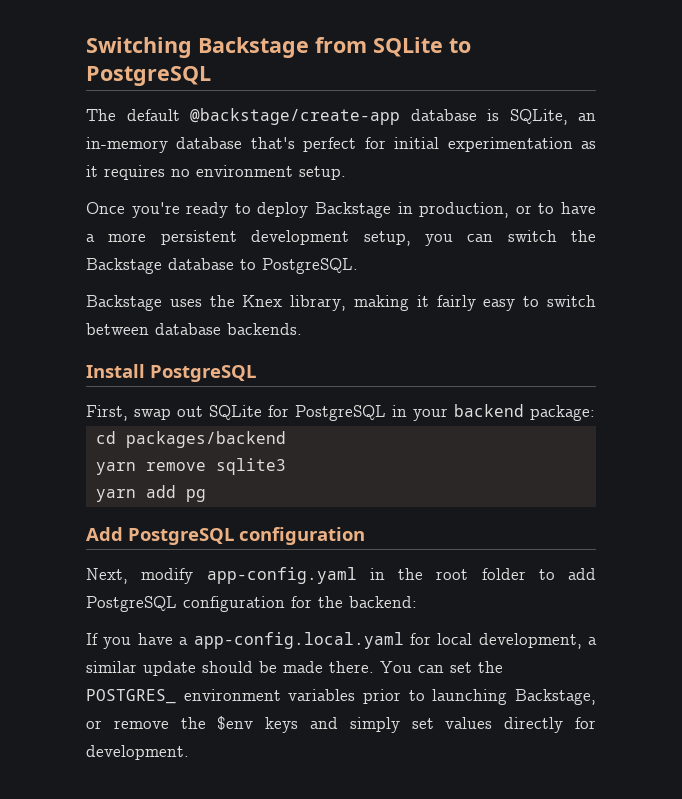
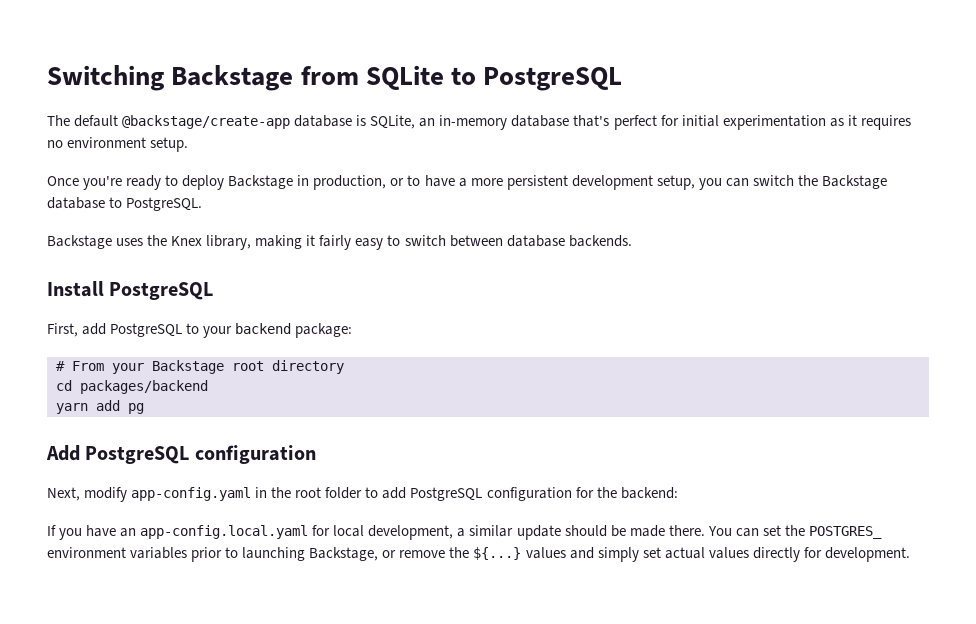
[134,404,595,421] swap out SQLite for PostgreSQL in your backend package: -> [82,323,353,338] [56,360,344,374] add PostgreSQL to your backend package: // # From your Backstage root directory
[95,458,286,475] // yarn remove sqlite3 -> (208, 387) none
[179,637,189,645] a -> [120,528,137,537] an
[217,716,299,733] $env keys -> [473,547,566,560] ${...} values
(434, 723) none -> [664,547,705,559] actual

